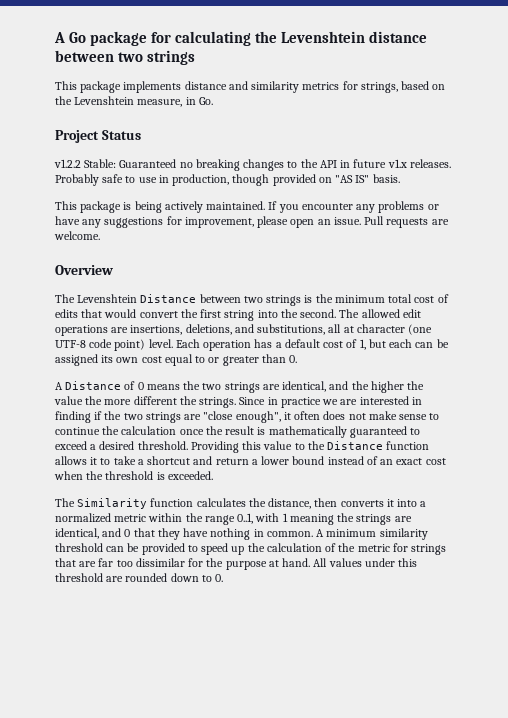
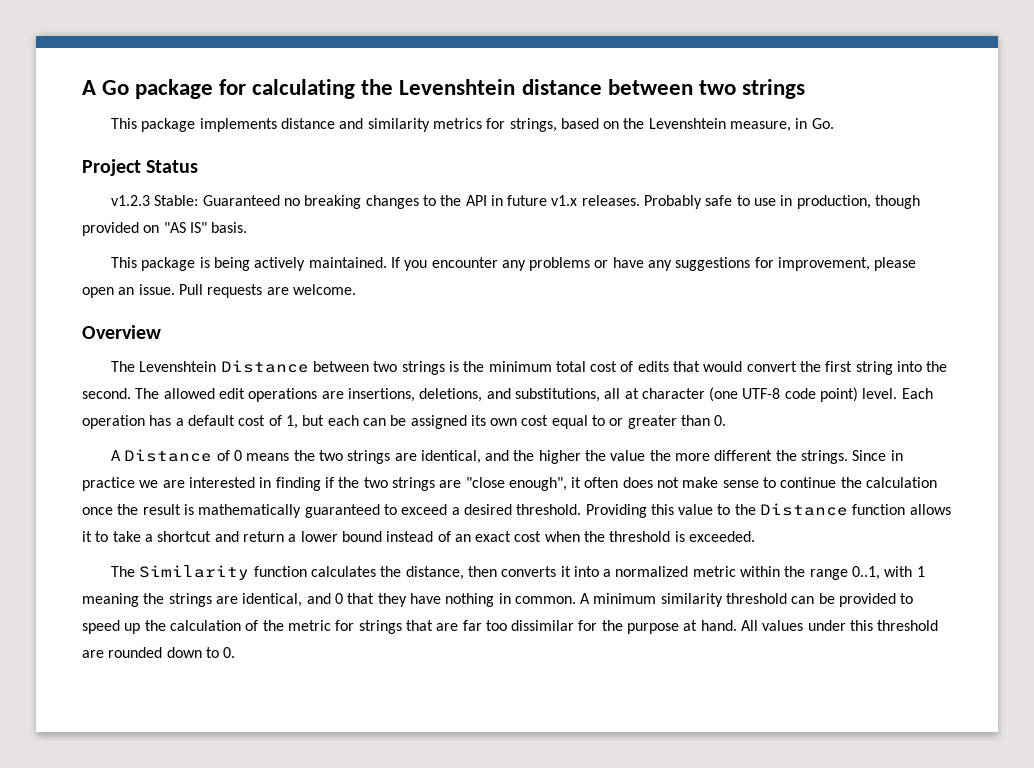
[54,159,81,168] v1.2.2 -> [110,195,150,206] v1.2.3

